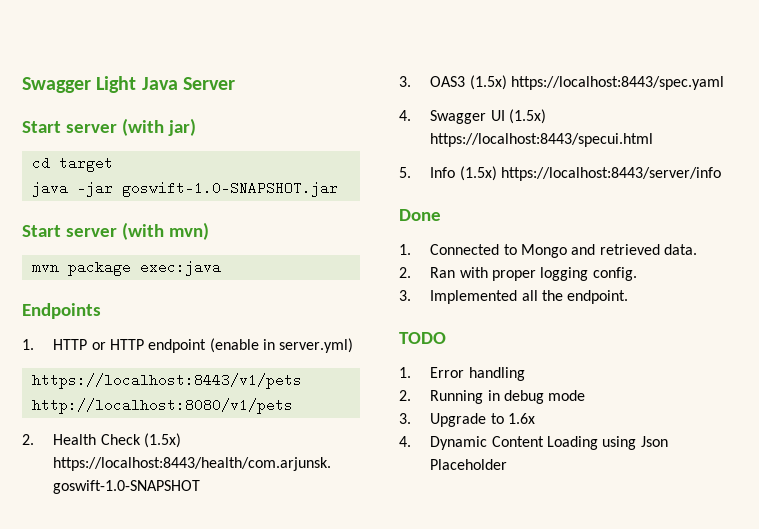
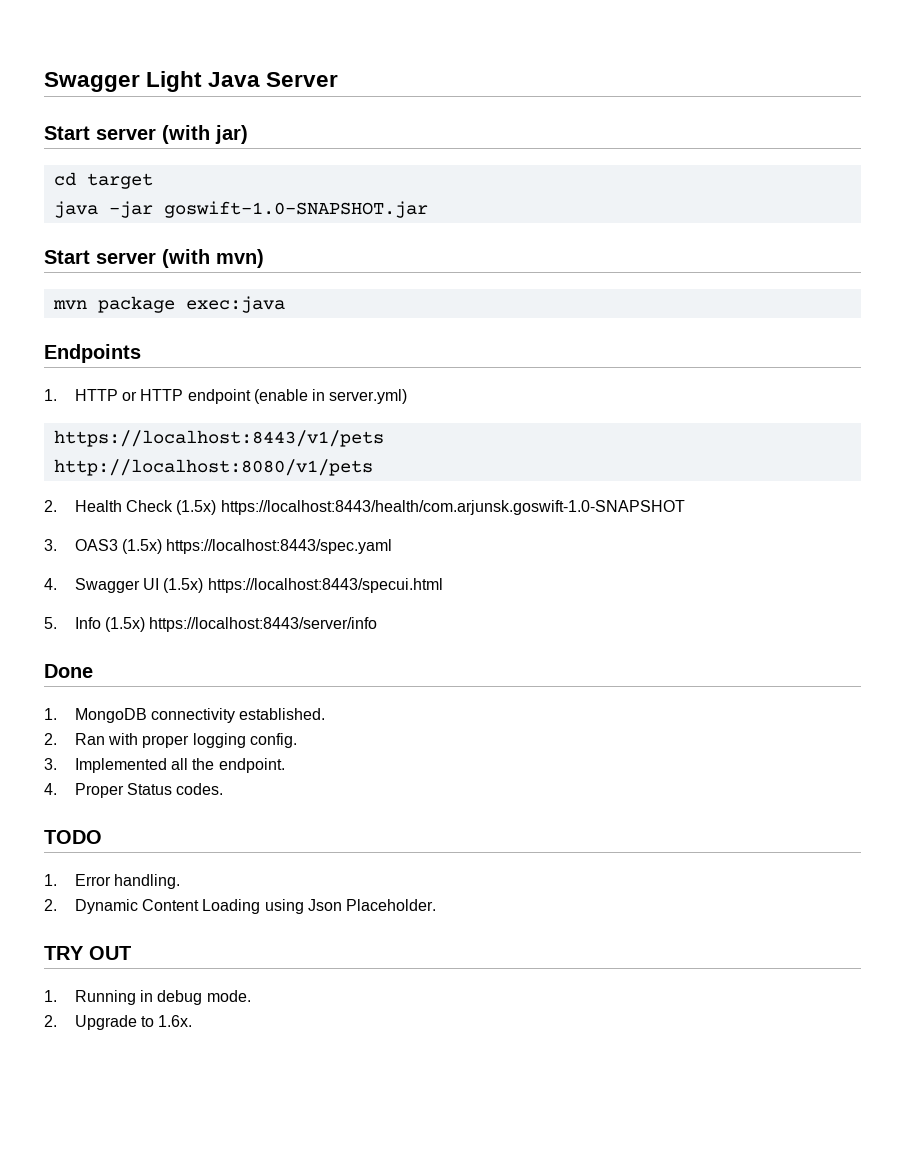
[430,244,698,258] Connected to Mongo and retrieved data. -> [74,708,326,723] MongoDB connectivity established.
(629, 297) none -> [44,783,224,798] // 4. Proper Status codes.
[468,367,525,381] [399,390,586,404] [399,413,536,427] [399,436,411,447] handling // 2. Running in debug mode // 3. Upgrade to 1.6x // 4. -> [113,874,180,889] [44,899,57,911] handling. // 2.
[430,459,508,470] Placeholder -> [346,899,437,911] [44,946,131,960] [44,990,251,1005] [44,1015,193,1030] Placeholder. // TRY OUT // 1. Running in debug mode. // 2. Upgrade to 1.6x.

